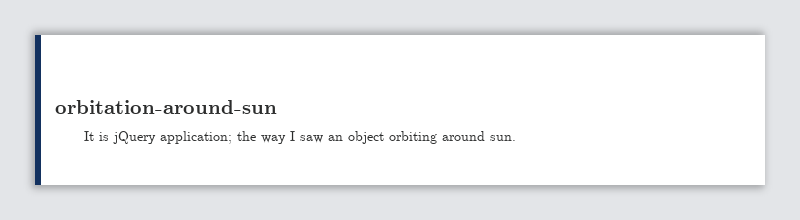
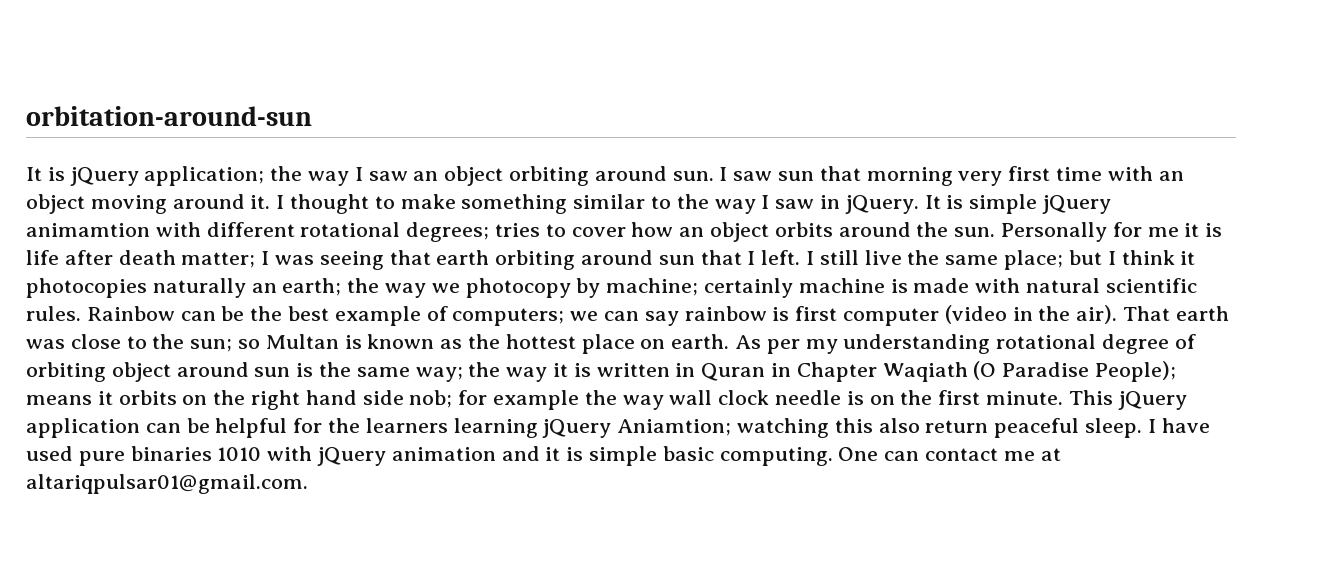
(516, 138) none -> [719,166,1184,186] [26,194,1112,214] [26,222,1223,242] [26,250,1196,270] [26,278,1197,298] [26,305,1229,326] [26,334,1196,354] [26,361,1177,382] [26,390,1187,410] [26,418,1210,438] [26,446,1061,466] [26,474,308,494] I saw sun that morning very first time with an object moving around it. I thought to make something similar to the way I saw in jQuery. It is simple jQuery animamtion with different rotational degrees; tries to cover how an object orbits around the sun. Personally for me it is life after death matter; I was seeing that earth orbiting around sun that I left. I still live the same place; but I think it photocopies naturally an earth; the way we photocopy by machine; certainly machine is made with natural scientific rules. Rainbow can be the best example of computers; we can say rainbow is first computer (video in the air). That earth was close to the sun; so Multan is known as the hottest place on earth. As per my understanding rotational degree of orbiting object around sun is the same way; the way it is written in Quran in Chapter Waqiath (O Paradise People); means it orbits on the right hand side nob; for example the way wall clock needle is on the first minute. This jQuery application can be helpful for the learners learning jQuery Aniamtion; watching this also return peaceful sleep. I have used pure binaries 1010 with jQuery animation and it is simple basic computing. One can contact me at altariqpulsar01@gmail.com.

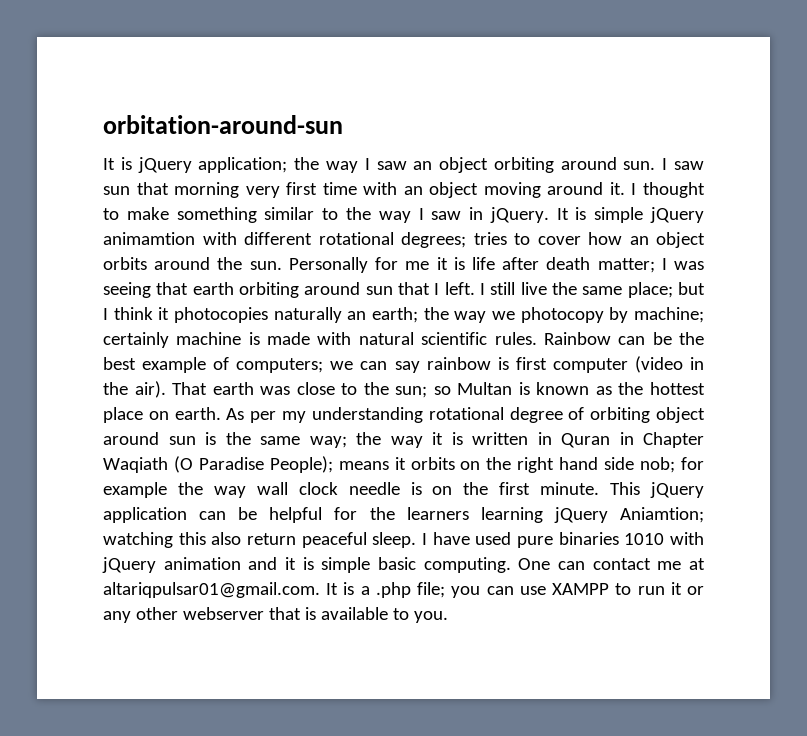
(308, 484) none -> [326,582,705,598] [103,607,448,623] It is a .php file; you can use XAMPP to run it or any other webserver that is available to you.

